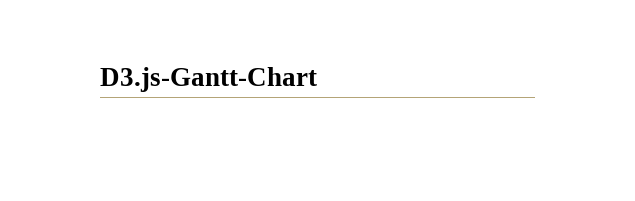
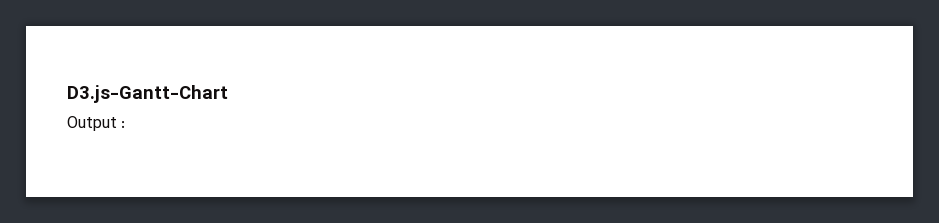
(317, 79) none -> [67,116,126,131] // Output :

